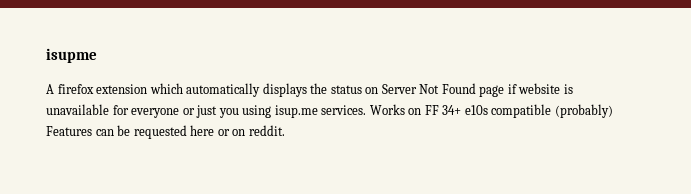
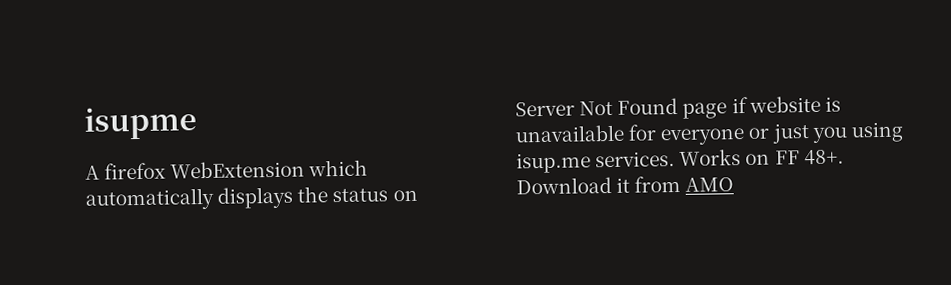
[96,84,148,94] extension -> [170,160,306,179] WebExtension
[442,104,613,118] [46,125,285,139] 34+ e10s compatible (probably) Features can be requested here or on reddit. -> [803,149,844,166] [516,175,735,195] 48+. Download it from AMO

